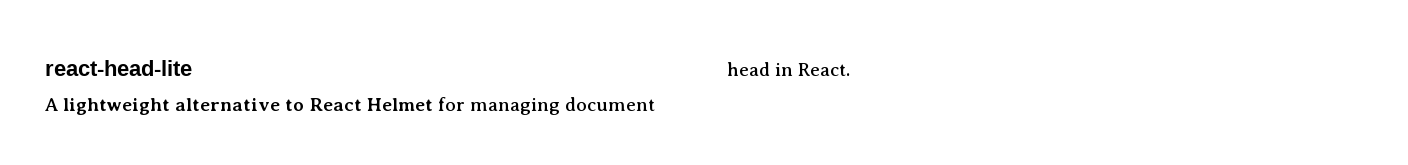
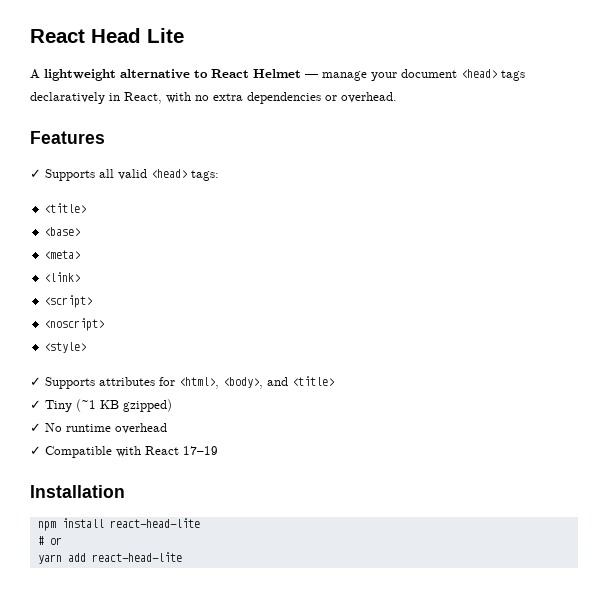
[45,60,192,76] react-head-lite -> [30,28,184,43] React Head Lite
[437,97,656,115] [727,62,851,76] for managing document head in React. -> [305,69,525,81] [30,92,397,104] [30,131,105,144] [30,169,219,181] [44,203,87,213] [44,227,81,236] [44,250,81,259] [44,272,81,282] [44,295,93,308] [44,318,105,331] [44,342,87,353] [30,376,334,389] [30,399,172,412] [30,423,167,434] [30,446,218,458] [30,485,125,498] [37,518,200,531] [37,536,62,545] [37,552,182,564] — manage your document <head> tags declaratively in React, with no extra dependencies or overhead. // Features // ✓ Supports all valid <head> tags: // <title> // <base> // <meta> // <link> // <script> // <noscript> // <style> // ✓ Supports attributes for <html>, <body>, and <title> // ✓ Tiny (~1 KB gzipped) // ✓ No runtime overhead // ✓ Compatible with React 17–19 // Installation // npm install react-head-lite // # or // yarn add react-head-lite

